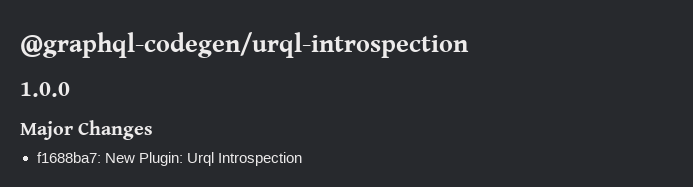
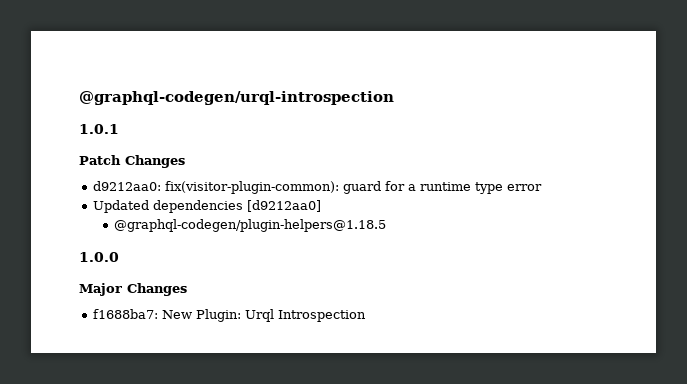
(469, 45) none -> [79,124,119,134] [79,155,185,168] [92,181,542,194] [92,200,321,213] [113,219,386,232] // 1.0.1 // Patch Changes // d9212aa0: fix(visitor-plugin-common): guard for a runtime type error // Updated dependencies [d9212aa0] // @graphql-codegen/plugin-helpers@1.18.5

